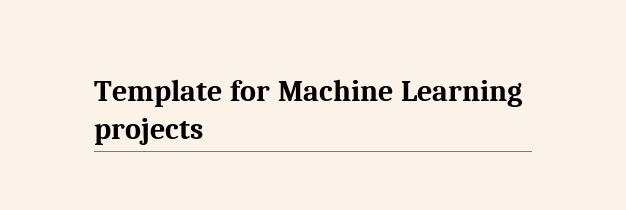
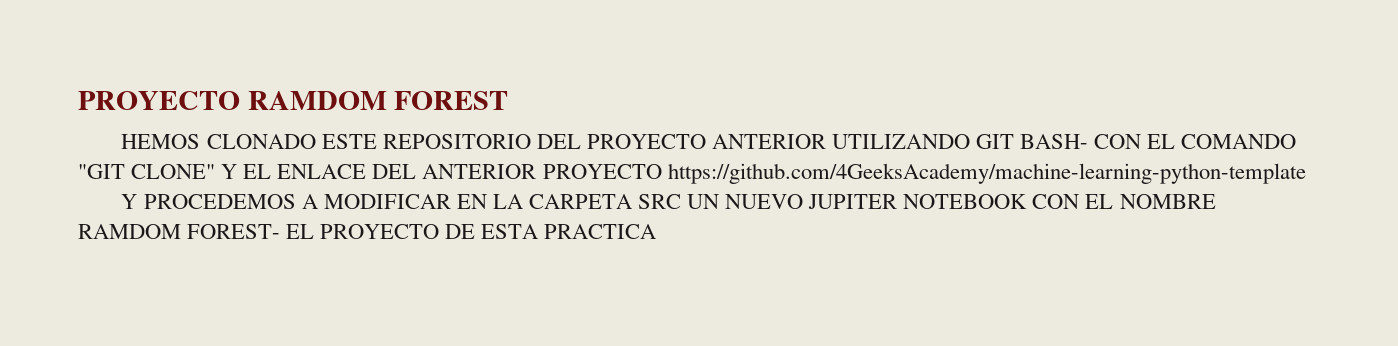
[94,79,522,107] [94,118,203,145] Template for Machine Learning projects -> [78,91,509,110] [121,134,1297,149] [78,163,1306,184] [121,194,1216,209] [78,224,657,239] PROYECTO RAMDOM FOREST // HEMOS CLONADO ESTE REPOSITORIO DEL PROYECTO ANTERIOR UTILIZANDO GIT BASH- CON EL COMANDO "GIT CLONE" Y EL ENLACE DEL ANTERIOR PROYECTO https://github.com/4GeeksAcademy/machine-learning-python-template // Y PROCEDEMOS A MODIFICAR EN LA CARPETA SRC UN NUEVO JUPITER NOTEBOOK CON EL NOMBRE RAMDOM FOREST- EL PROYECTO DE ESTA PRACTICA

